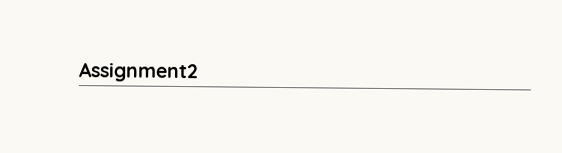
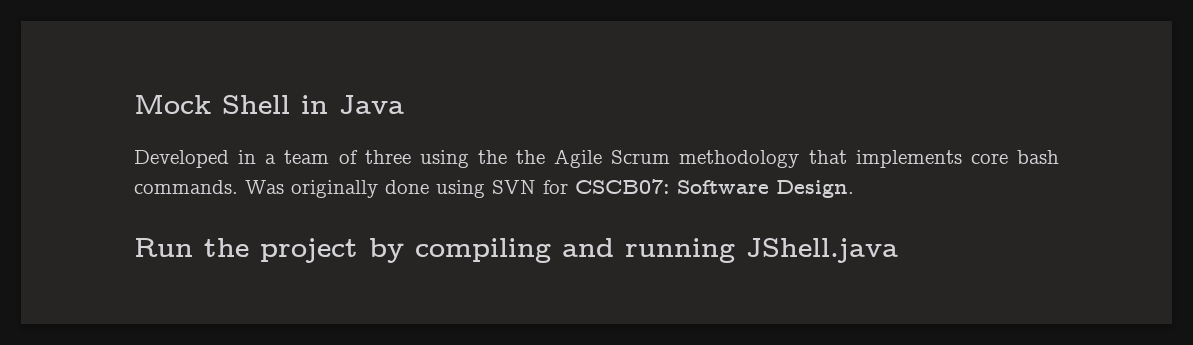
[78,62,198,83] Assignment2 -> [134,94,404,114] [134,149,1059,168] [134,179,854,198] [134,238,898,263] Mock Shell in Java // Developed in a team of three using the the Agile Scrum methodology that implements core bash commands. Was originally done using SVN for CSCB07: Software Design. // Run the project by compiling and running JShell.java

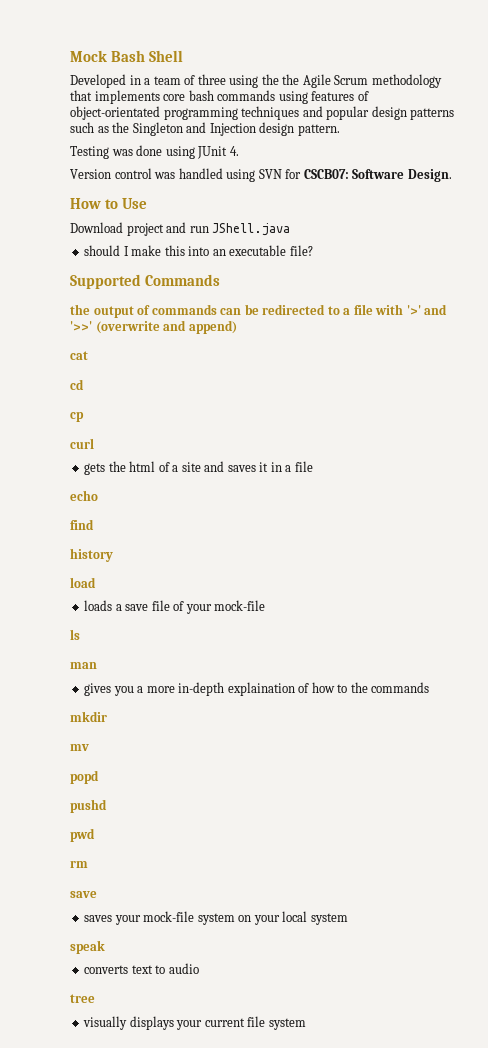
(211, 104) none -> [110,50,145,62] Bash
[301,95,404,114] in Java -> (183, 56) none
[134,180,429,198] commands. Was originally done -> [217,90,369,104] [70,106,455,120] [70,122,340,136] [70,145,239,159] [70,168,223,179] commands using features of object-orientated programming techniques and popular design patterns such as the Singleton and Injection design pattern. // Testing was done using JUnit 4. // Version control was handled
[134,238,898,263] Run the project by compiling and running JShell.java -> [70,198,147,209] [70,222,291,236] [84,245,313,256] [70,274,220,289] [70,304,448,318] [70,320,237,334] [70,351,88,360] [70,379,84,390] [70,412,84,422] [70,438,94,449] [84,461,313,475] [70,490,98,501] [70,519,94,530] [70,548,113,562] [70,577,96,588] [84,600,266,614] [70,629,80,640] [70,662,97,669] [84,682,430,696] [70,711,107,722] [70,744,89,751] [70,770,99,784] [70,799,107,813] [70,828,95,842] [70,861,88,868] [70,891,97,898] [84,911,348,925] [70,940,105,954] [84,963,199,974] [70,994,95,1003] [83,1016,306,1030] How to Use // Download project and run JShell.java // should I make this into an executable file? // Supported Commands // the output of commands can be redirected to a file with '>' and '>>' (overwrite and append) // cat // cd // cp // curl // gets the html of a site and saves it in a file // echo // find // history // load // loads a save file of your mock-file // ls // man // gives you a more in-depth explaination of how to the commands // mkdir // mv // popd // pushd // pwd // rm // save // saves your mock-file system on your local system // speak // converts text to audio // tree // visually displays your current file system

